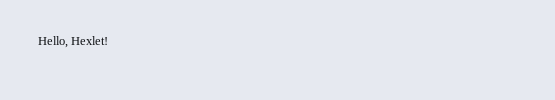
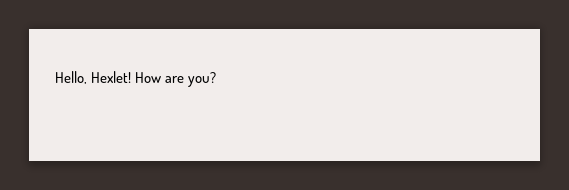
(109, 40) none -> [135,72,217,87] How are you?

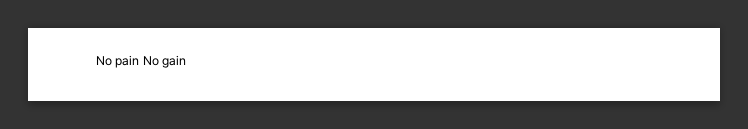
[55,71,217,87] Hello, Hexlet! How are you? -> [96,55,187,68] No pain No gain

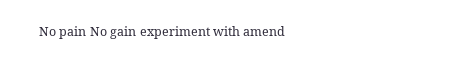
(187, 61) none -> [139,26,286,39] experiment with amend

